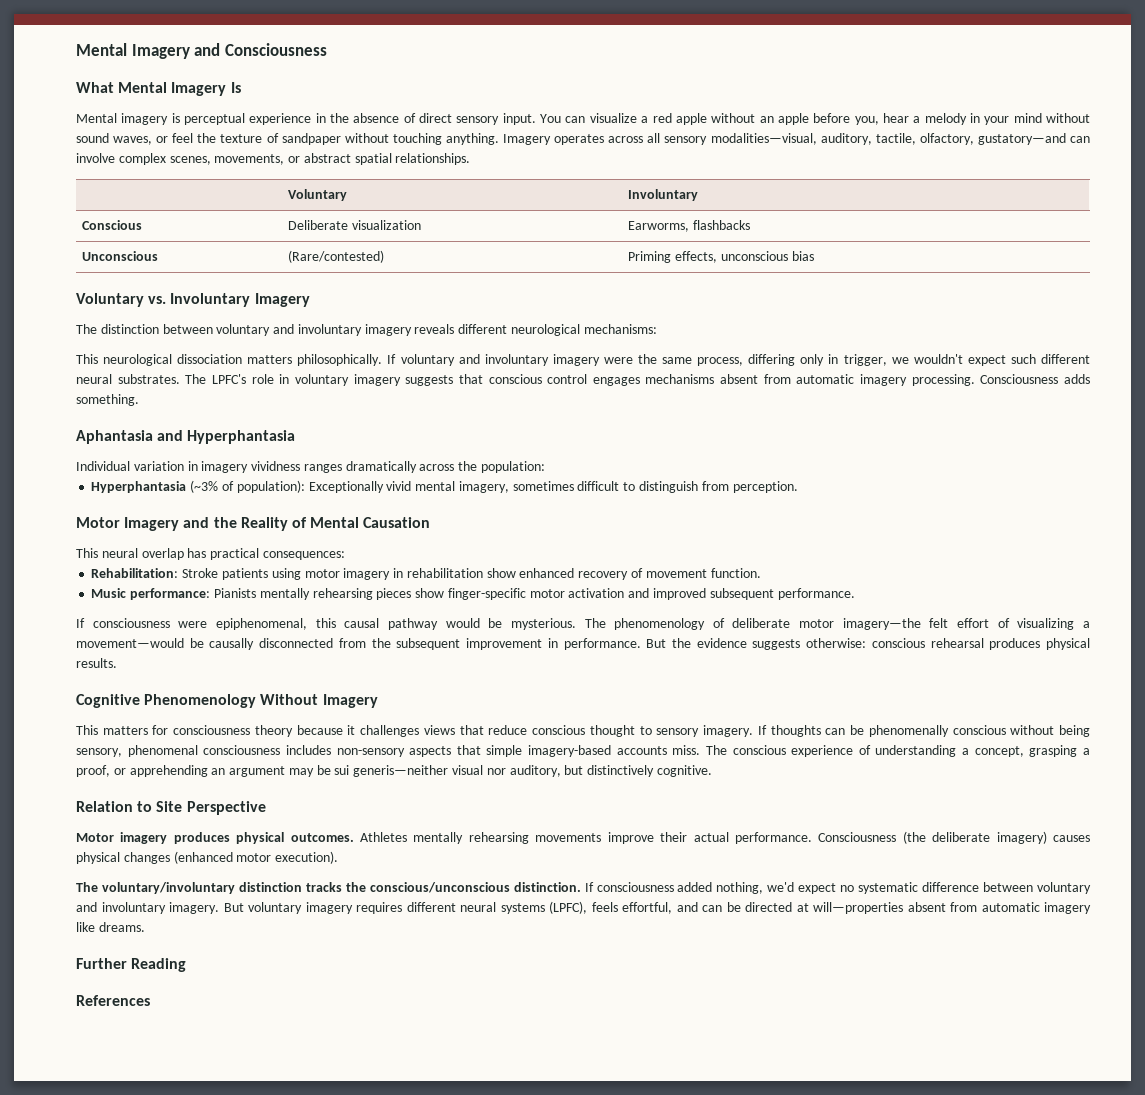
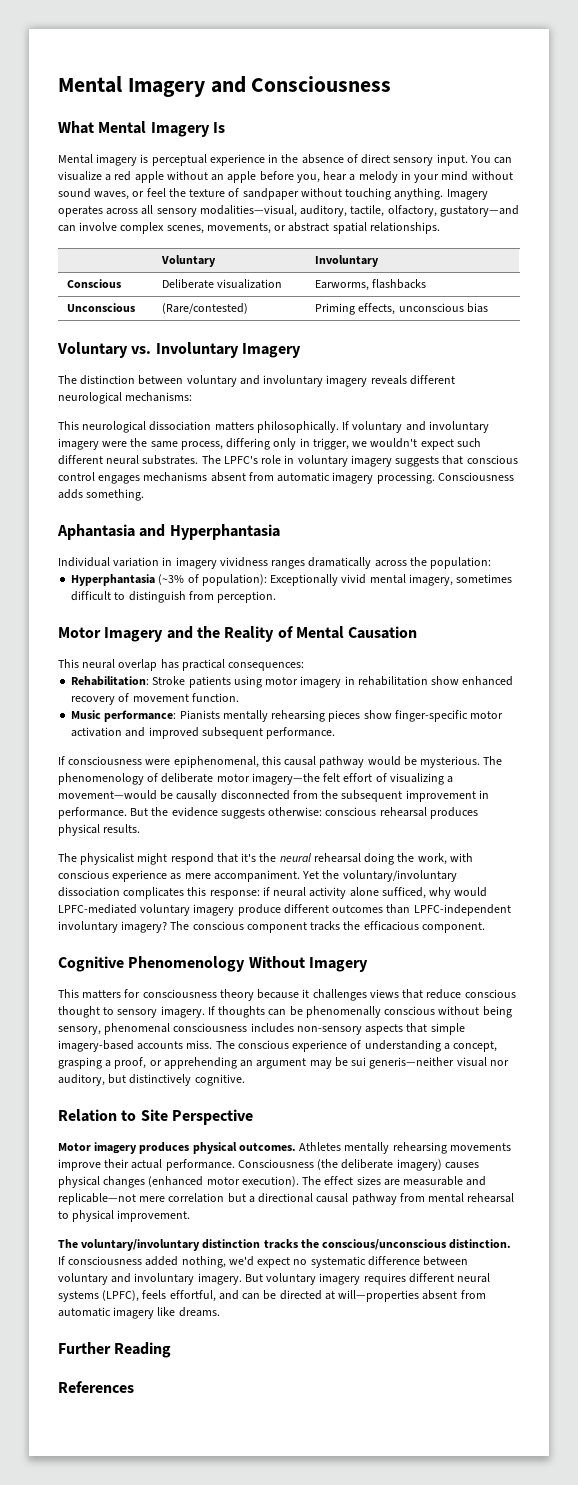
(117, 663) none -> [58,853,473,865] [58,870,457,882] [58,887,488,899] [58,904,511,916] [58,921,485,933] // The physicalist might respond that it's the neural rehearsal doing the work, with conscious experience as mere accompaniment. Yet the voluntary/involuntary dissociation complicates this response: if neural activity alone sufficed, why would LPFC-mediated voluntary imagery produce different outcomes than LPFC-independent involuntary imagery? The conscious component tracks the efficacious component.
(339, 857) none -> [302,1176,487,1186] [58,1193,515,1205] [58,1210,191,1222] The effect sizes are measurable and replicable—not mere correlation but a directional causal pathway from mental rehearsal to physical improvement.

